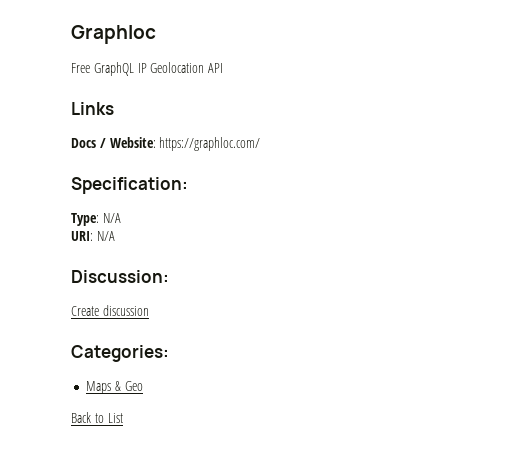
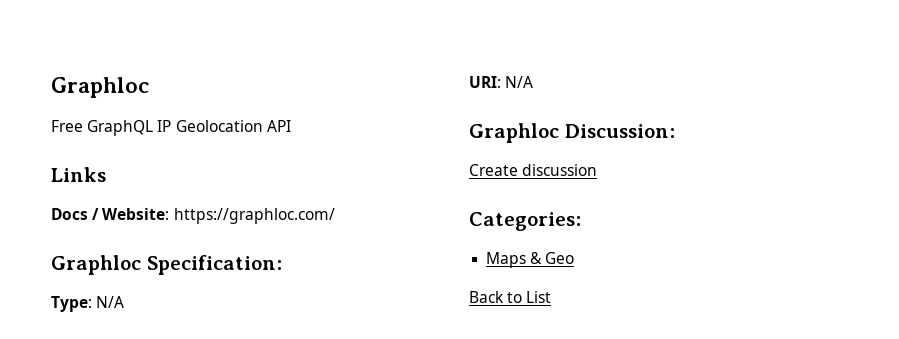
(261, 144) none -> [51,255,141,275] Graphloc
(115, 236) none -> [469,123,559,143] Graphloc

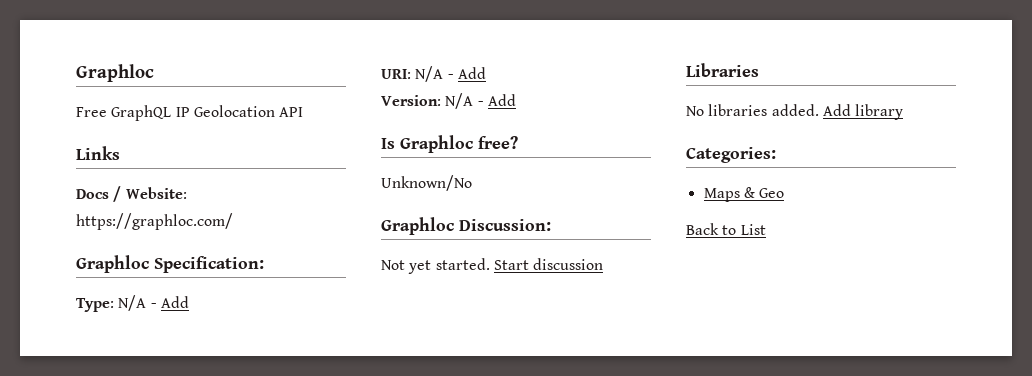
(125, 302) none -> [150,296,189,308] - Add
[469,123,675,143] [469,164,598,176] // Graphloc Discussion: // Create discussion -> [447,67,486,79] [381,93,516,109] [381,135,518,153] [381,175,472,191] [381,217,551,235] [381,258,604,274] [686,63,759,77] [686,104,904,120] - Add // Version: N/A - Add // Is Graphloc free? // Unknown/No // Graphloc Discussion: // Not yet started. Start discussion // Libraries // No libraries added. Add library

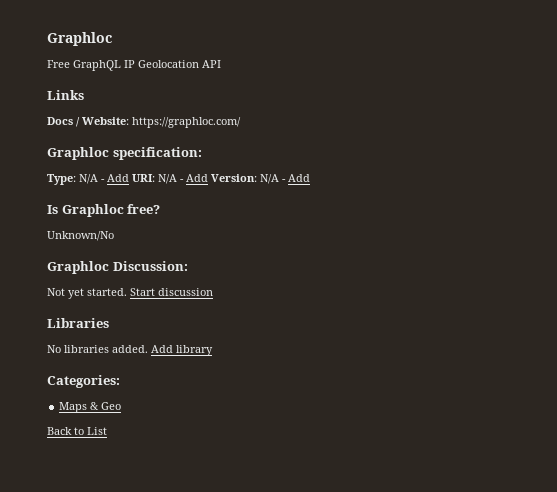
[154,256,264,273] Specification: -> [112,147,202,160] specification:
(189, 302) // -> (129, 178) none
(486, 73) // -> (208, 178) none

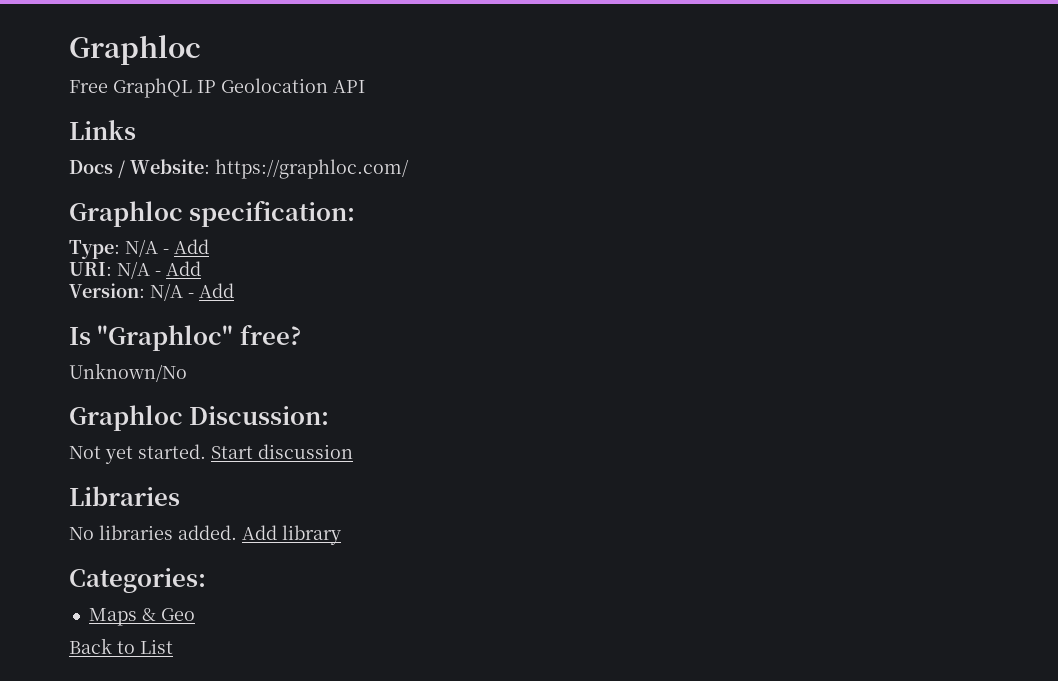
(129, 178) none -> (209, 246) //
(208, 178) none -> (201, 268) //
[61,204,124,217] Graphloc -> [97,325,234,351] "Graphloc"

